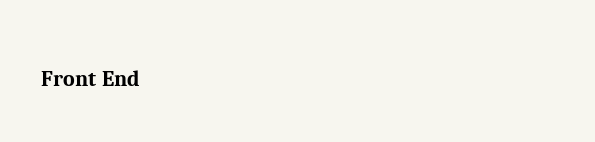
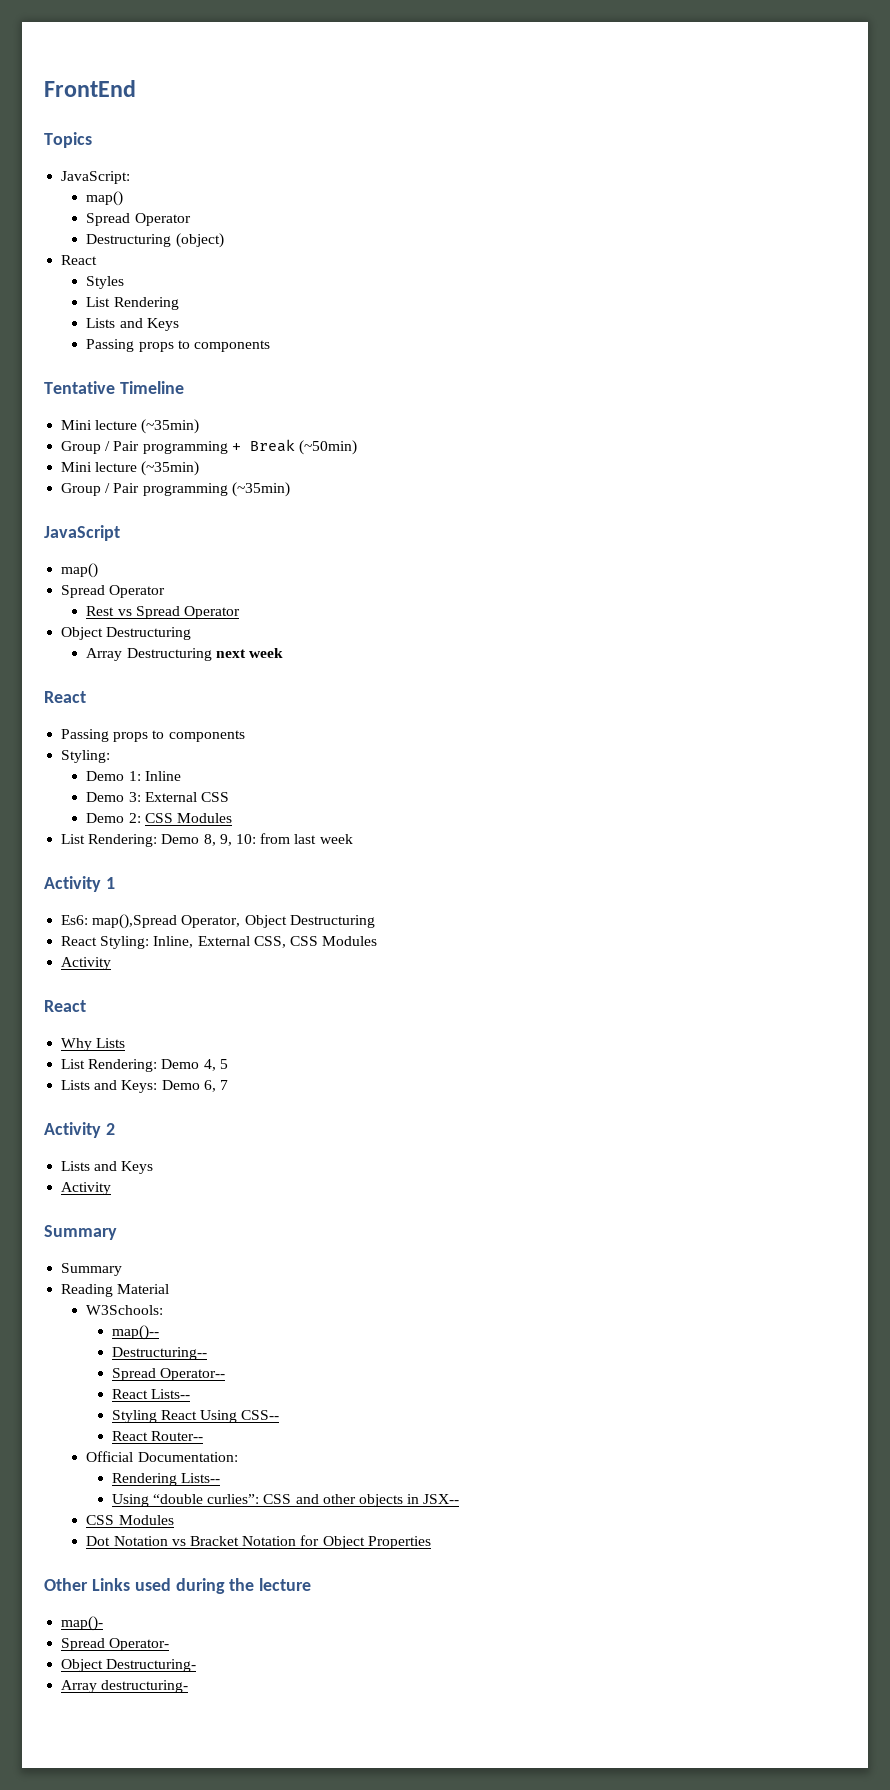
[41,70,140,86] Front End -> [44,80,136,97] [44,132,92,148] [61,171,131,184] [86,191,124,206] [86,213,191,226] [86,233,224,248] [61,255,98,265] [86,276,125,289] [86,297,179,310] [86,318,179,331] [86,339,270,352] [44,381,184,394] [61,419,200,434] [61,439,357,455] [61,461,200,476] [61,482,290,497] [44,525,120,541] [61,563,99,578] [61,585,166,598] [86,606,240,619] [61,627,192,640] [86,648,283,661] [44,691,86,703] [61,729,245,742] [61,750,111,763] [86,771,181,781] [86,792,229,802] [86,813,232,823] [61,833,353,847] [44,876,115,892] [61,914,375,929] [61,936,378,949] [61,957,112,970] [44,1000,86,1012] [61,1038,126,1051] [61,1059,228,1072] [61,1080,228,1093] [44,1122,115,1138] [61,1161,154,1174] [61,1182,112,1195] [44,1225,117,1240] [61,1263,123,1276] [61,1284,170,1297] [86,1305,164,1315] [111,1325,159,1340] [111,1347,207,1360] [111,1368,225,1381] [111,1389,190,1399] [111,1410,280,1423] [111,1431,203,1441] [86,1451,238,1462] [111,1473,220,1486] [111,1494,460,1507] [86,1515,174,1525] [86,1535,431,1549] [44,1578,312,1594] [61,1616,104,1631] [61,1638,170,1651] [61,1659,197,1672] [61,1680,189,1693] FrontEnd // Topics // JavaScript: // map() // Spread Operator // Destructuring (object) // React // Styles // List Rendering // Lists and Keys // Passing props to components // Tentative Timeline // Mini lecture (~35min) // Group / Pair programming + Break (~50min) // Mini lecture (~35min) // Group / Pair programming (~35min) // JavaScript // map() // Spread Operator // Rest vs Spread Operator // Object Destructuring // Array Destructuring next week // React // Passing props to components // Styling: // Demo 1: Inline // Demo 3: External CSS // Demo 2: CSS Modules // List Rendering: Demo 8, 9, 10: from last week // Activity 1 // Es6: map(),Spread Operator, Object Destructuring // React Styling: Inline, External CSS, CSS Modules // Activity // React // Why Lists // List Rendering: Demo 4, 5 // Lists and Keys: Demo 6, 7 // Activity 2 // Lists and Keys // Activity // Summary // Summary // Reading Material // W3Schools: // map()-- // Destructuring-- // Spread Operator-- // React Lists-- // Styling React Using CSS-- // React Router-- // Official Documentation: // Rendering Lists-- // Using “double curlies”: CSS and other objects in JSX-- // CSS Modules // Dot Notation vs Bracket Notation for Object Properties // Other Links used during the lecture // map()- // Spread Operator- // Object Destructuring- // Array destructuring-

